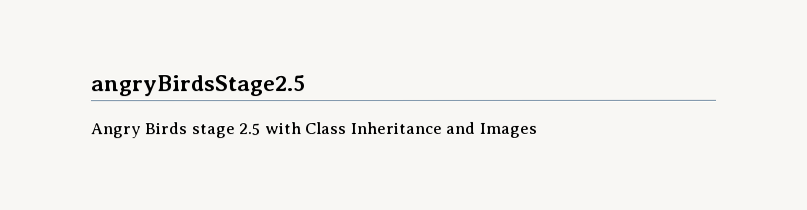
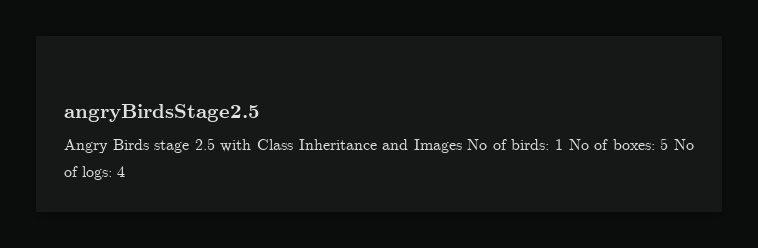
(538, 130) none -> [467,138,694,150] [64,166,125,180] No of birds: 1 No of boxes: 5 No of logs: 4

